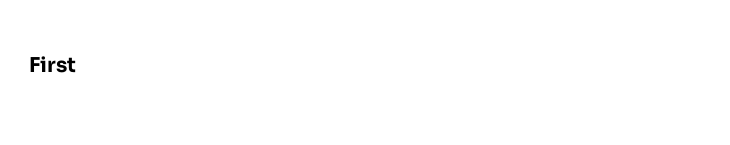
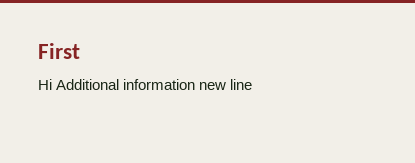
(76, 64) none -> [38,79,253,90] // Hi Additional information new line

